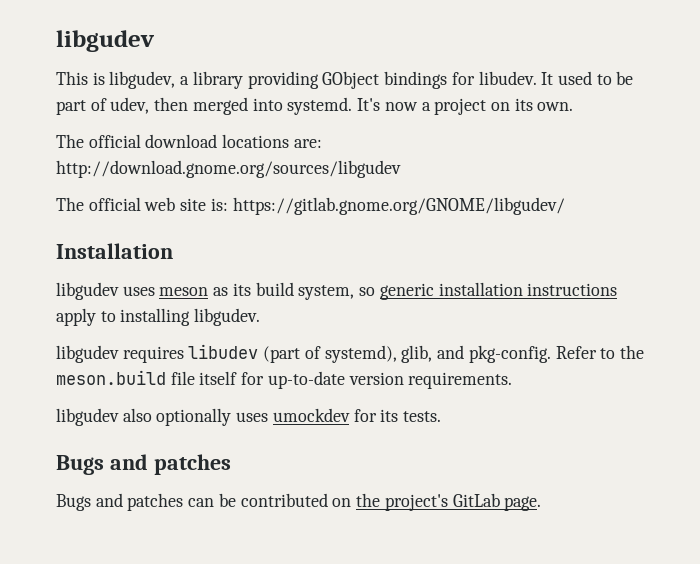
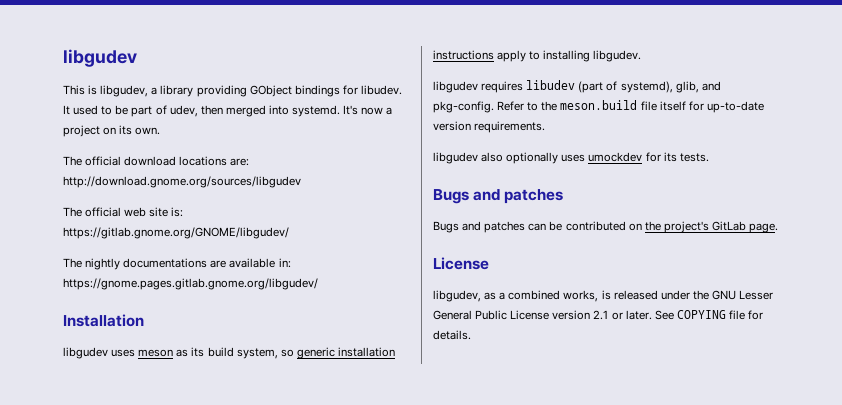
(565, 206) none -> [63,258,291,270] [63,278,318,290] // The nightly documentations are available in: https://gnome.pages.gitlab.gnome.org/libgudev/
(542, 503) none -> [433,257,489,270] [433,290,774,302] [433,310,764,320] [433,330,471,340] // License // libgudev, as a combined works, is released under the GNU Lesser General Public License version 2.1 or later. See COPYING file for details.

